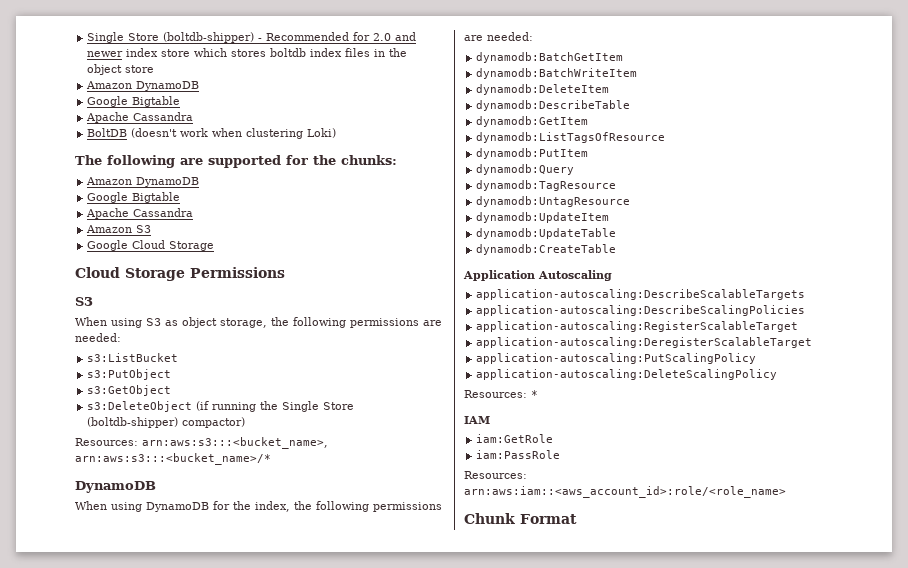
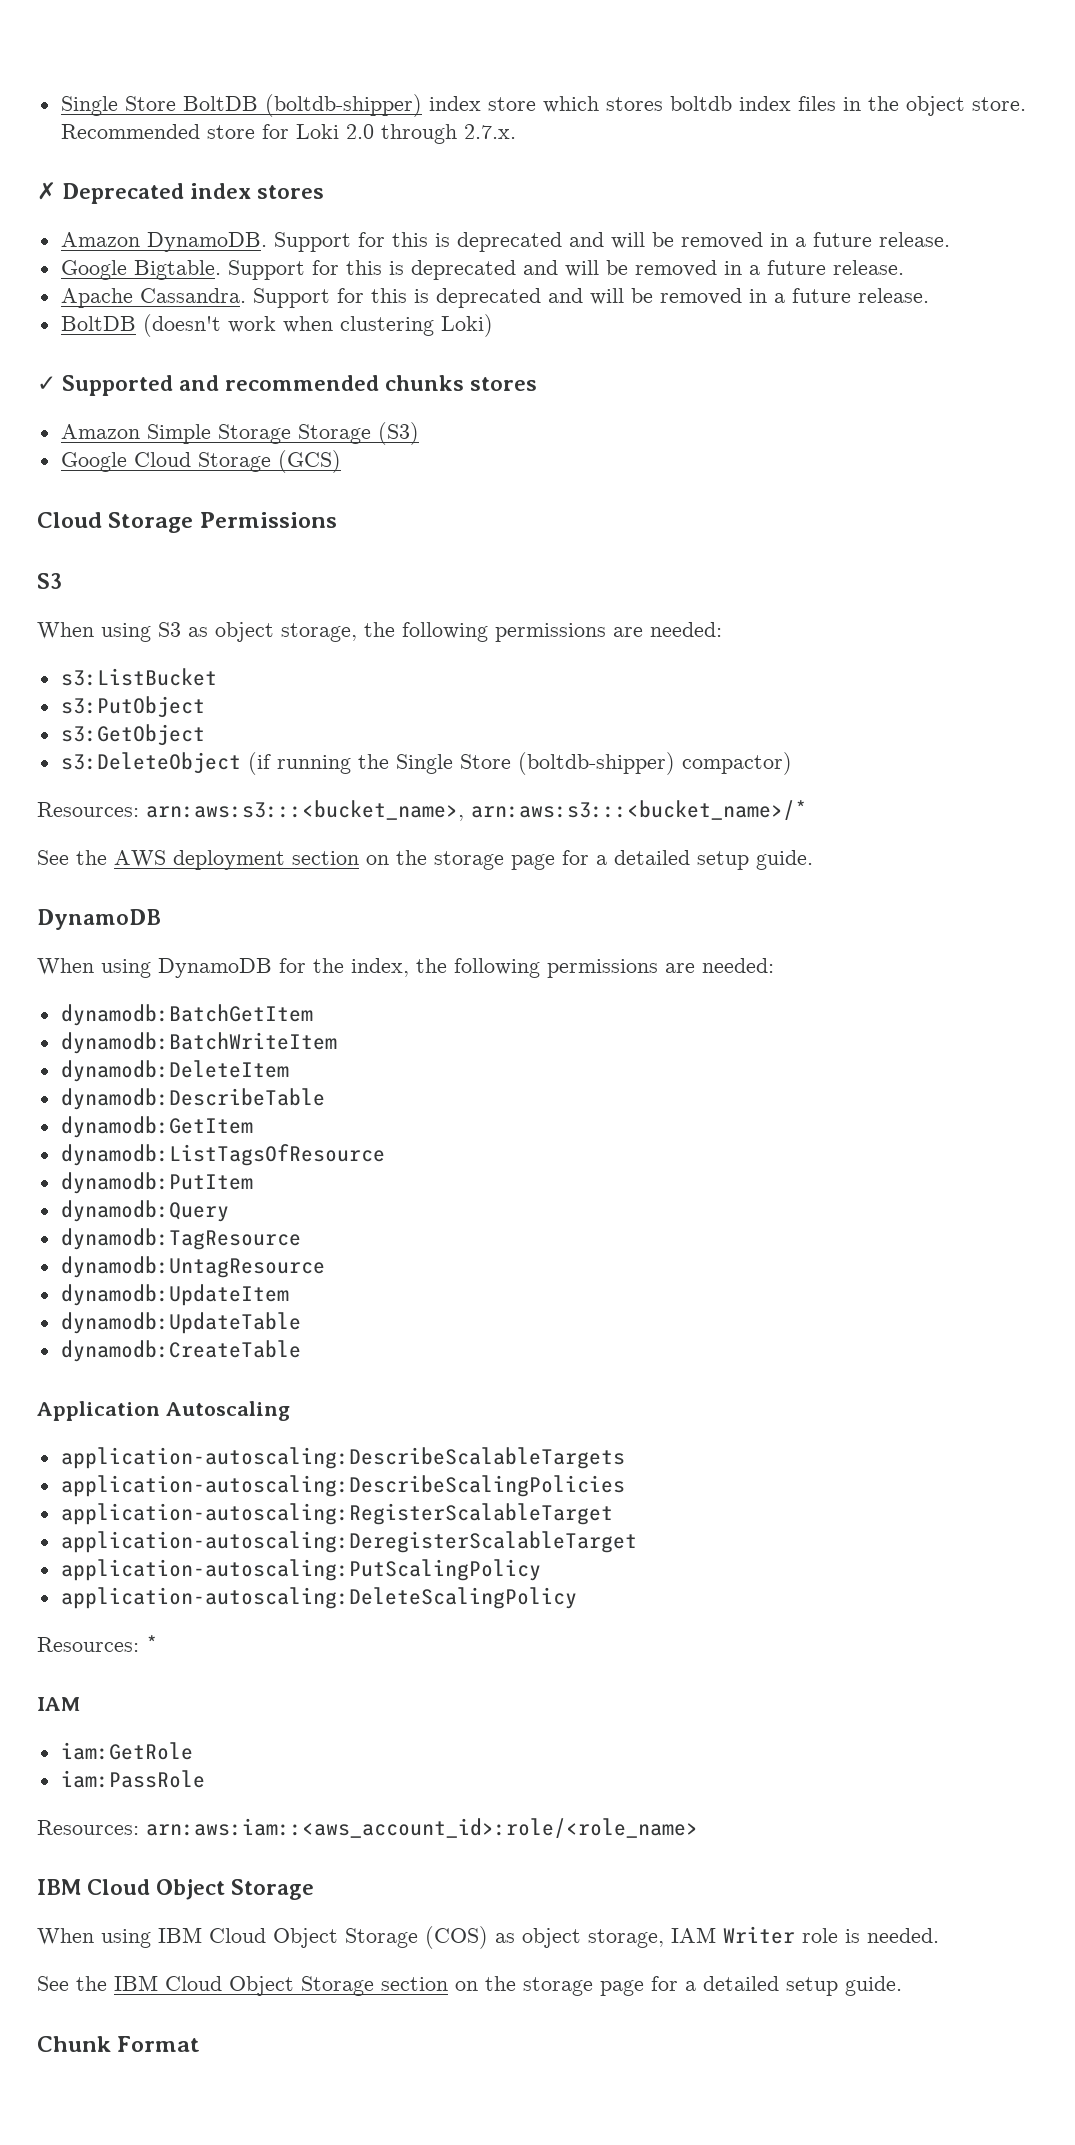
[87,32,417,43] [87,51,124,57] Single Store (boltdb-shipper) - Recommended for 2.0 and newer -> [60,94,422,117] Single Store BoltDB (boltdb-shipper)
[125,65,155,73] [86,81,200,91] [87,96,181,107] [86,112,194,123] store // Amazon DynamoDB // Google Bigtable // Apache Cassandra -> [971,97,1026,111] [60,124,516,144] [37,182,325,204] [60,232,950,252] [60,260,904,280] [60,288,929,308] store. Recommended store for Loki 2.0 through 2.7.x. // ✗ Deprecated index stores // Amazon DynamoDB. Support for this is deprecated and will be removed in a future release. // Google Bigtable. Support for this is deprecated and will be removed in a future release. // Apache Cassandra. Support for this is deprecated and will be removed in a future release.
[75,155,397,168] [86,177,200,187] [87,192,181,203] [86,208,194,219] [86,225,152,233] The following are supported for the chunks: // Amazon DynamoDB // Google Bigtable // Apache Cassandra // Amazon S3 -> [37,375,538,396] [60,422,419,445] ✓ Supported and recommended chunks stores // Amazon Simple Storage Storage (S3)
(215, 246) none -> [277,450,341,473] (GCS)
(271, 459) none -> [37,850,813,870] // See the AWS deployment section on the storage page for a detailed setup guide.
(786, 492) none -> [37,1879,315,1900] [37,1926,939,1949] [37,1975,902,1996] // IBM Cloud Object Storage // When using IBM Cloud Object Storage (COS) as object storage, IAM Writer role is needed. // See the IBM Cloud Object Storage section on the storage page for a detailed setup guide.

